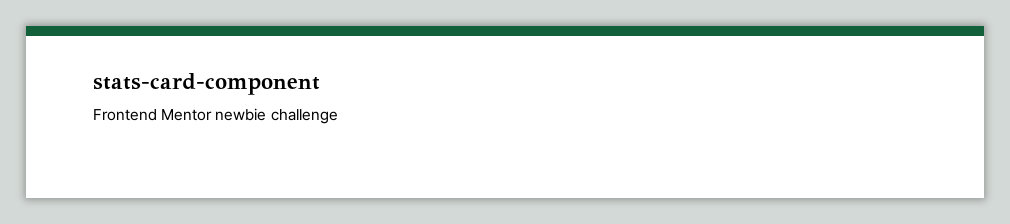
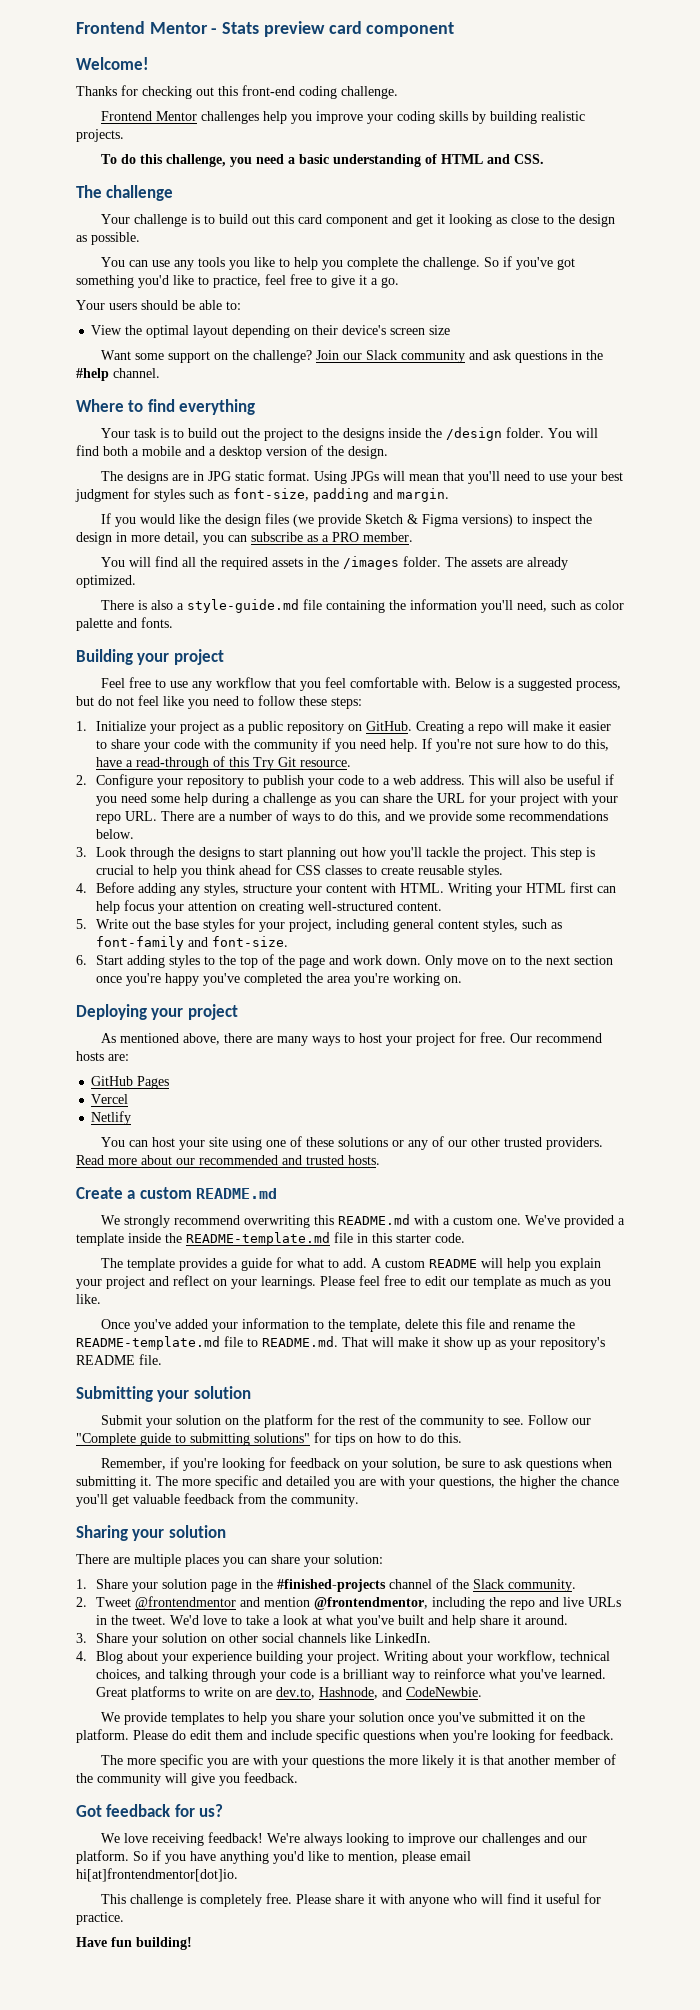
[93,73,320,95] [93,108,338,124] stats-card-component // Frontend Mentor newbie challenge -> [76,21,455,37] [76,57,149,70] [76,85,398,99] [100,111,585,124] [76,129,124,142] [100,154,544,167] [76,185,174,201] [100,214,615,227] [76,232,140,245] [100,256,575,270] [76,274,399,288] [76,300,241,310] [91,325,451,338] [100,350,603,363] [76,368,160,381] [76,399,256,415] [100,427,598,441] [76,445,388,459] [100,470,623,484] [75,488,449,502] [100,513,592,527] [76,532,413,545] [100,556,568,570] [76,575,136,588] [100,599,624,613] [76,617,173,631] [76,649,224,665] [100,677,621,691] [76,695,362,709] [76,721,611,734] [95,738,609,752] [95,756,351,770] [76,774,614,788] [95,792,618,806] [95,810,608,824] [95,829,134,839] [76,847,595,860] [95,864,503,878] [76,882,616,896] [95,900,442,914] [76,918,562,932] [95,936,288,950] [76,954,613,968] [95,973,462,986] [76,1004,238,1020] [100,1032,602,1046] [76,1051,129,1061] [91,1076,170,1089] [91,1094,129,1104] [91,1111,132,1125] [100,1136,603,1150] [76,1155,380,1165] [76,1187,278,1199] [100,1214,625,1228] [76,1232,465,1246] [100,1257,601,1271] [76,1275,611,1289] [76,1294,101,1304] [100,1318,575,1332] [76,1336,605,1350] [76,1354,162,1365] [76,1386,251,1402] [100,1414,591,1428] [76,1432,462,1446] [100,1457,612,1471] [76,1475,619,1489] [76,1493,359,1507] [76,1525,226,1541] [76,1554,383,1567] [76,1578,576,1592] [76,1596,621,1610] [95,1615,568,1628] [76,1633,431,1646] [76,1650,610,1664] [95,1668,606,1682] [95,1686,482,1700] [100,1712,585,1725] [76,1729,614,1743] [100,1754,616,1768] [76,1772,298,1786] [76,1804,224,1817] [100,1832,587,1846] [76,1850,471,1864] [76,1868,238,1882] [100,1893,601,1907] [76,1912,124,1925] [76,1937,192,1950] Frontend Mentor - Stats preview card component // Welcome! // Thanks for checking out this front-end coding challenge. // Frontend Mentor challenges help you improve your coding skills by building realistic projects. // To do this challenge, you need a basic understanding of HTML and CSS. // The challenge // Your challenge is to build out this card component and get it looking as close to the design as possible. // You can use any tools you like to help you complete the challenge. So if you've got something you'd like to practice, feel free to give it a go. // Your users should be able to: // View the optimal layout depending on their device's screen size // Want some support on the challenge? Join our Slack community and ask questions in the #help channel. // Where to find everything // Your task is to build out the project to the designs inside the /design folder. You will find both a mobile and a desktop version of the design. // The designs are in JPG static format. Using JPGs will mean that you'll need to use your best judgment for styles such as font-size, padding and margin. // If you would like the design files (we provide Sketch & Figma versions) to inspect the design in more detail, you can subscribe as a PRO member. // You will find all the required assets in the /images folder. The assets are already optimized. // There is also a style-guide.md file containing the information you'll need, such as color palette and fonts. // Building your project // Feel free to use any workflow that you feel comfortable with. Below is a suggested process, but do not feel like you need to follow these steps: // 1. Initialize your project as a public repository on GitHub. Creating a repo will make it easier to share your code with the community if you need help. If you're not sure how to do this, have a read-through of this Try Git resource. // 2. Configure your repository to publish your code to a web address. This will also be useful if you need some help during a challenge as you can share the URL for your project with your repo URL. There are a number of ways to do this, and we provide some recommendations below. // 3. Look through the designs to start planning out how you'll tackle the project. This step is crucial to help you think ahead for CSS classes to create reusable styles. // 4. Before adding any styles, structure your content with HTML. Writing your HTML first can help focus your attention on creating well-structured content. // 5. Write out the base styles for your project, including general content styles, such as font-family and font-size. // 6. Start adding styles to the top of the page and work down. Only move on to the next section once you're happy you've completed the area you're working on. // Deploying your project // As mentioned above, there are many ways to host your project for free. Our recommend hosts are: // GitHub Pages // Vercel // Netlify // You can host your site using one of these solutions or any of our other trusted providers. Read more about our recommended and trusted hosts. // Create a custom README.md // We strongly recommend overwriting this README.md with a custom one. We've provided a template inside the README-template.md file in this starter code. // The template provides a guide for what to add. A custom README will help you explain your project and reflect on your learnings. Please feel free to edit our template as much as you like. // Once you've added your information to the template, delete this file and rename the README-template.md file to README.md. That will make it show up as your repository's README file. // Submitting your solution // Submit your solution on the platform for the rest of the community to see. Follow our "Complete guide to submitting solutions" for tips on how to do this. // Remember, if you're looking for feedback on your solution, be sure to ask questions when submitting it. The more specific and detailed you are with your questions, the higher the chance you'll get valuable feedback from the community. // Sharing your solution // There are multiple places you can share your solution: // 1. Share your solution page in the #finished-projects channel of the Slack community. // 2. Tweet @frontendmentor and mention @frontendmentor, including the repo and live URLs in the tweet. We'd love to take a look at what you've built and help share it around. // 3. Share your solution on other social channels like LinkedIn. // 4. Blog about your experience building your project. Writing about your workflow, technical choices, and talking through your code is a brilliant way to reinforce what you've learned. Great platforms to write on are dev.to, Hashnode, and CodeNewbie. // We provide templates to help you share your solution once you've submitted it on the platform. Please do edit them and include specific questions when you're looking for feedback. // The more specific you are with your questions the more likely it is that another member of the community will give you feedback. // Got feedback for us? // We love receiving feedback! We're always looking to improve our challenges and our platform. So if you have anything you'd like to mention, please email hi[at]frontendmentor[dot]io. // This challenge is completely free. Please share it with anyone who will find it useful for practice. // Have fun building!

